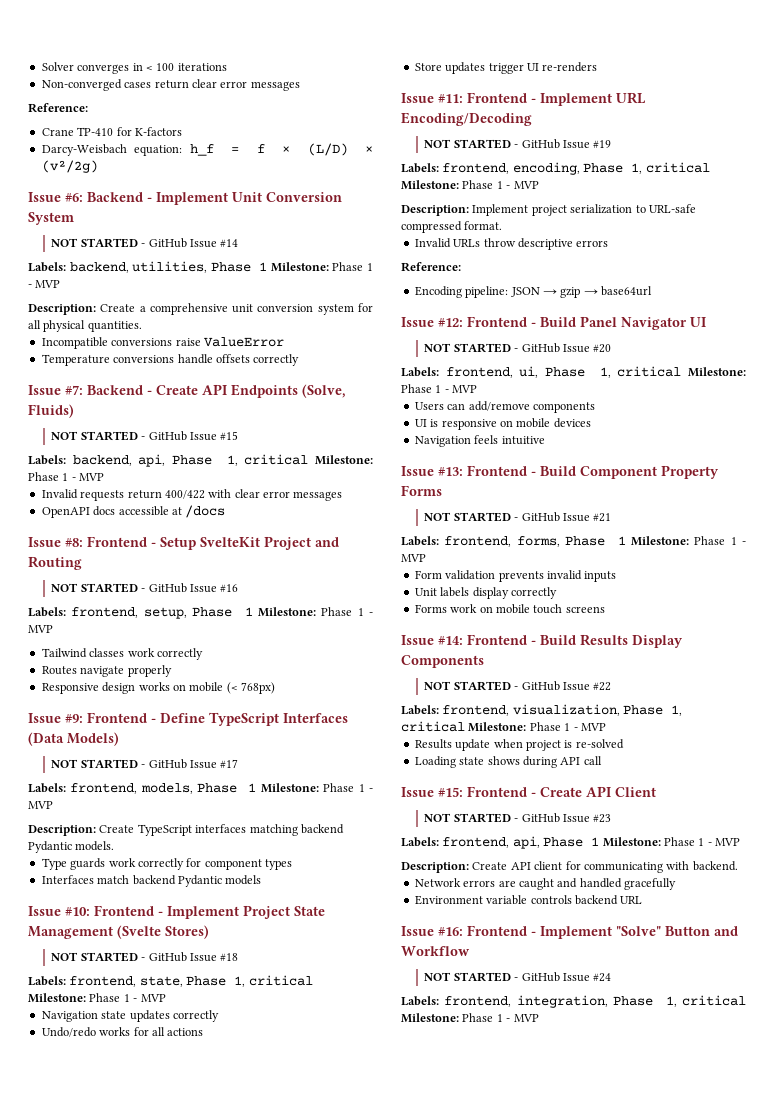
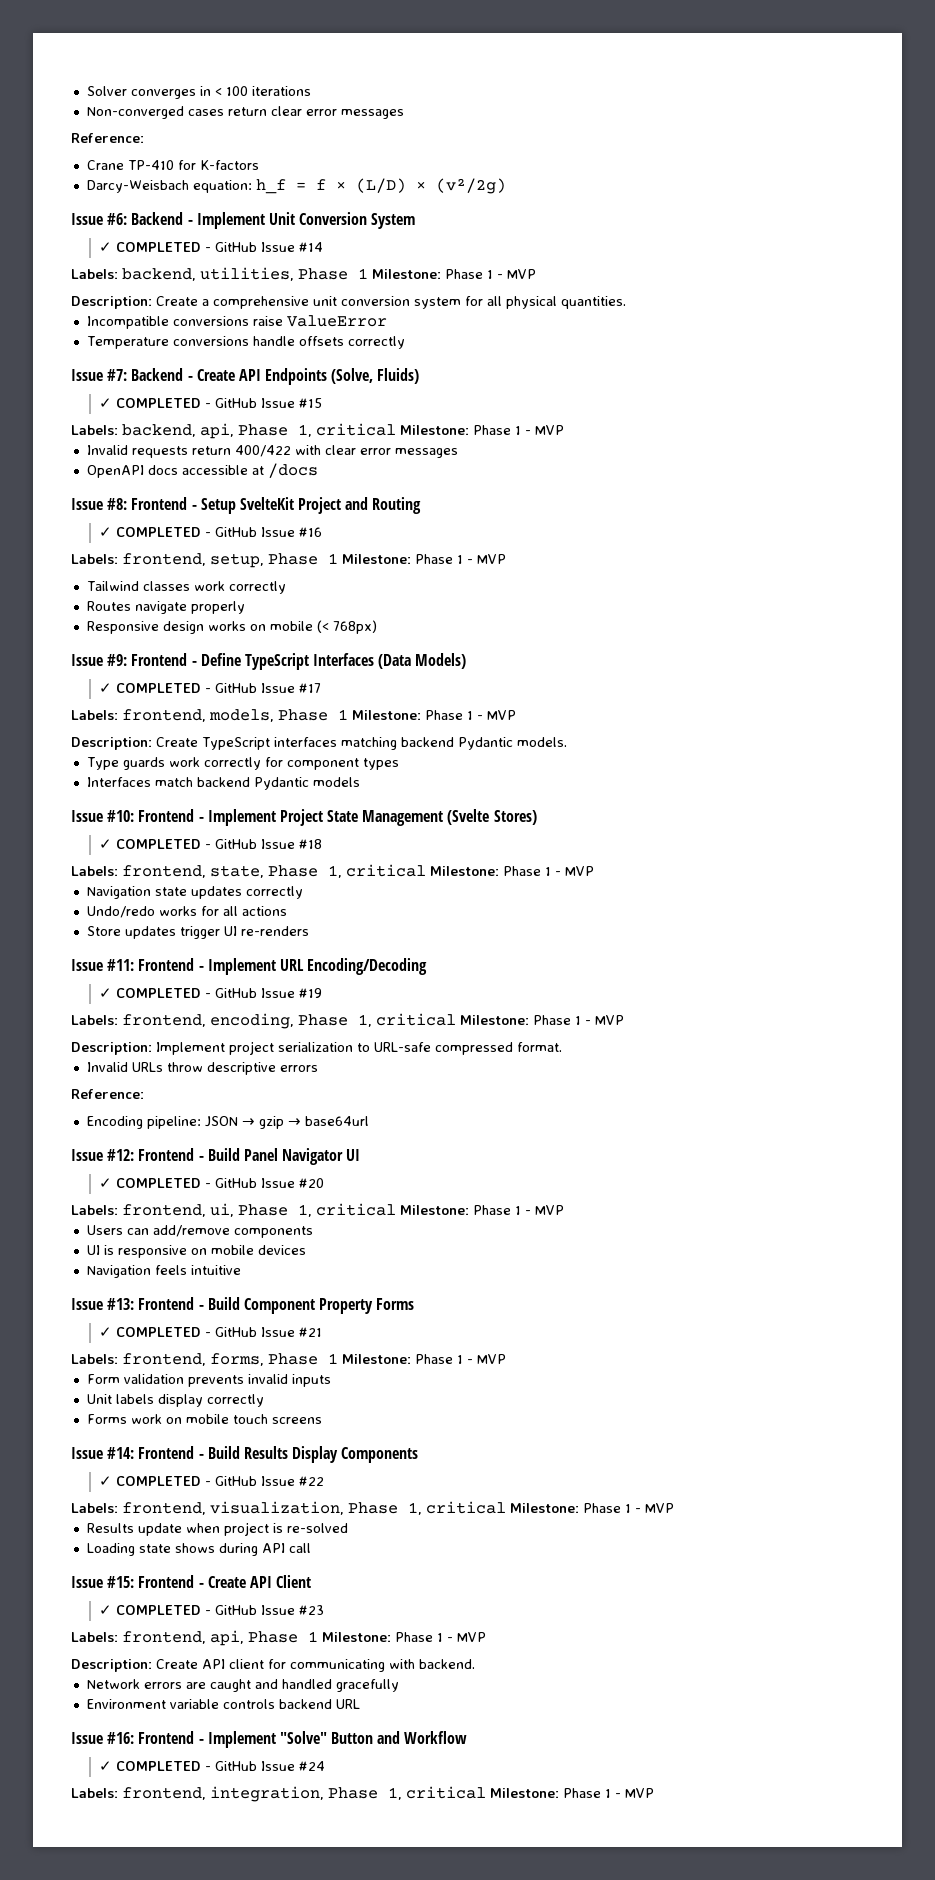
[51,238,138,248] NOT STARTED -> [99,242,202,252] ✓ COMPLETED
[51,431,138,441] NOT STARTED -> [99,398,202,408] ✓ COMPLETED
[51,583,138,593] NOT STARTED -> [99,527,202,537] ✓ COMPLETED
[51,759,138,769] NOT STARTED -> [99,683,202,693] ✓ COMPLETED
[51,952,138,962] NOT STARTED -> [99,839,202,849] ✓ COMPLETED
[424,139,511,149] NOT STARTED -> [99,988,202,998] ✓ COMPLETED
[424,343,511,353] NOT STARTED -> [99,1178,202,1188] ✓ COMPLETED
[424,512,511,522] NOT STARTED -> [99,1327,202,1337] ✓ COMPLETED
[424,681,511,691] NOT STARTED -> [99,1476,202,1486] ✓ COMPLETED
[424,813,511,823] NOT STARTED -> [99,1605,202,1615] ✓ COMPLETED
[424,972,511,982] NOT STARTED -> [99,1761,202,1771] ✓ COMPLETED

